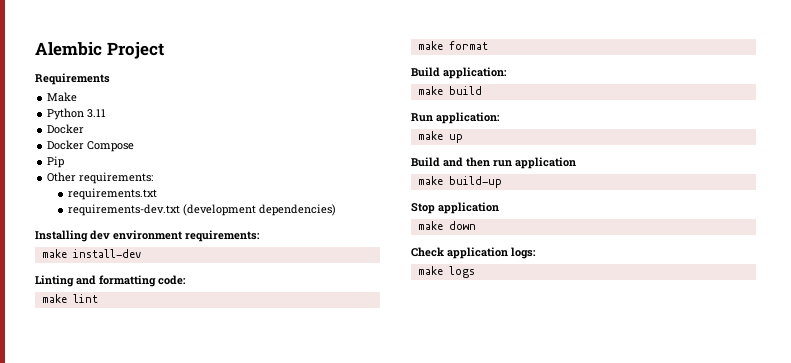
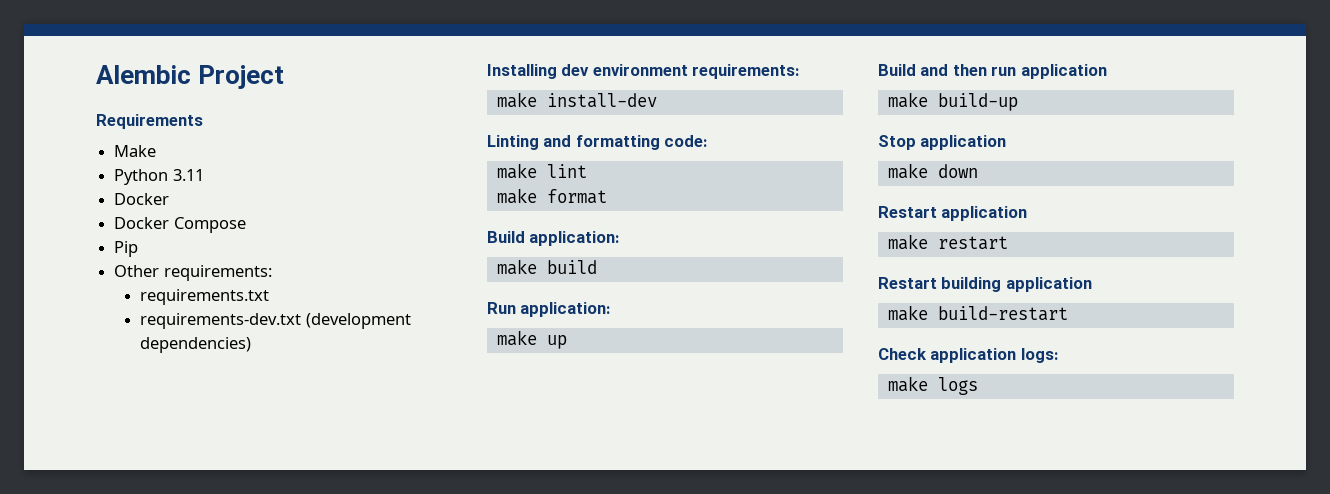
(476, 225) none -> [878,206,1028,221] [887,234,1008,250] [878,277,1092,292] [887,305,1068,321] // Restart application // make restart // Restart building application // make build-restart

